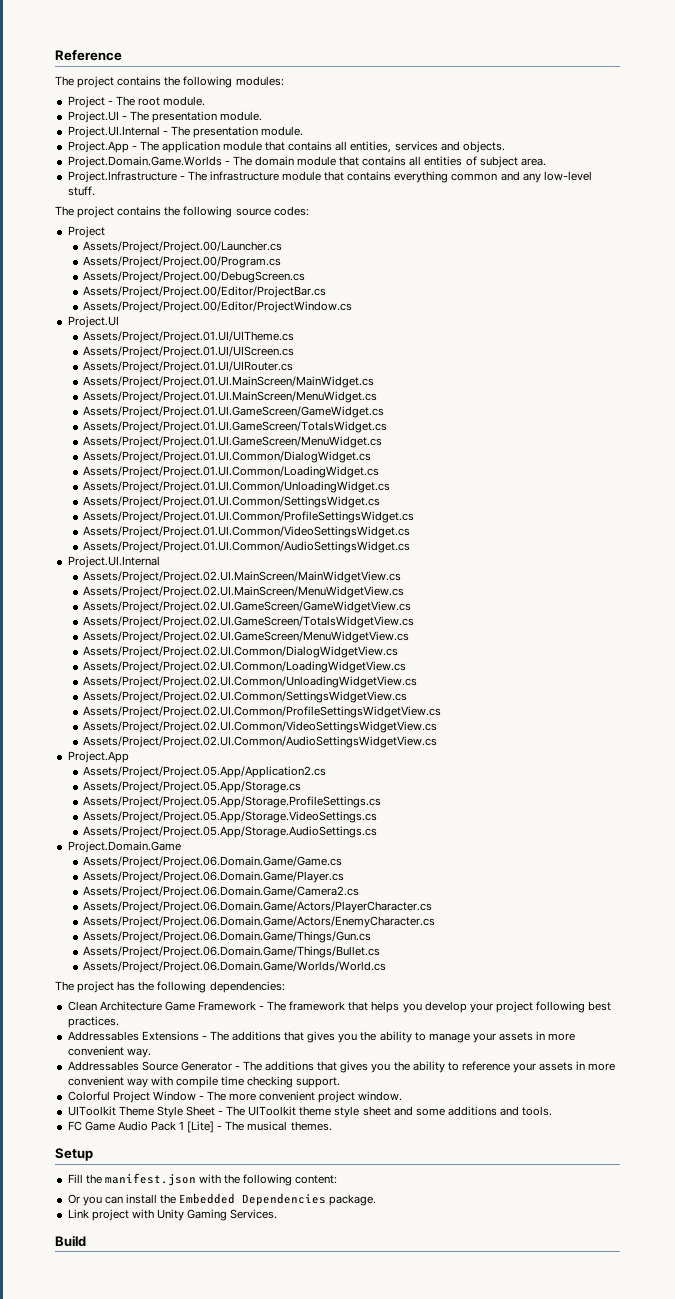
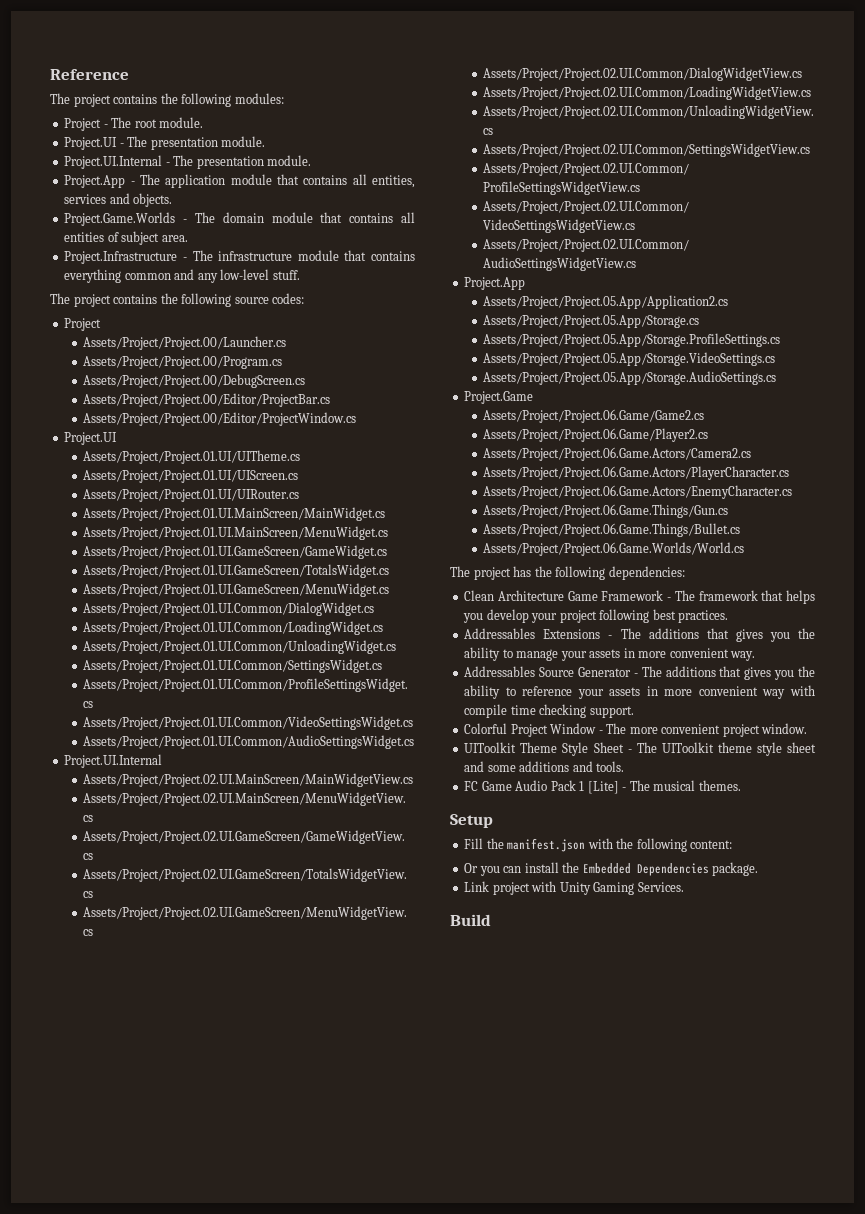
[67,156,222,168] Project.Domain.Game.Worlds -> [64,212,176,226] Project.Game.Worlds
[67,841,181,853] [83,856,343,868] [83,871,345,883] [83,886,360,898] [83,901,433,913] [83,916,436,928] [83,931,372,943] [83,946,381,958] [83,961,387,973] Project.Domain.Game // Assets/Project/Project.06.Domain.Game/Game.cs // Assets/Project/Project.06.Domain.Game/Player.cs // Assets/Project/Project.06.Domain.Game/Camera2.cs // Assets/Project/Project.06.Domain.Game/Actors/PlayerCharacter.cs // Assets/Project/Project.06.Domain.Game/Actors/EnemyCharacter.cs // Assets/Project/Project.06.Domain.Game/Things/Gun.cs // Assets/Project/Project.06.Domain.Game/Things/Bullet.cs // Assets/Project/Project.06.Domain.Game/Worlds/World.cs -> [464,391,534,404] [483,409,705,423] [483,428,709,442] [483,447,752,461] [483,466,790,480] [483,485,793,499] [483,504,729,518] [483,523,741,537] [483,542,745,556] Project.Game // Assets/Project/Project.06.Game/Game2.cs // Assets/Project/Project.06.Game/Player2.cs // Assets/Project/Project.06.Game.Actors/Camera2.cs // Assets/Project/Project.06.Game.Actors/PlayerCharacter.cs // Assets/Project/Project.06.Game.Actors/EnemyCharacter.cs // Assets/Project/Project.06.Game.Things/Gun.cs // Assets/Project/Project.06.Game.Things/Bullet.cs // Assets/Project/Project.06.Game.Worlds/World.cs

